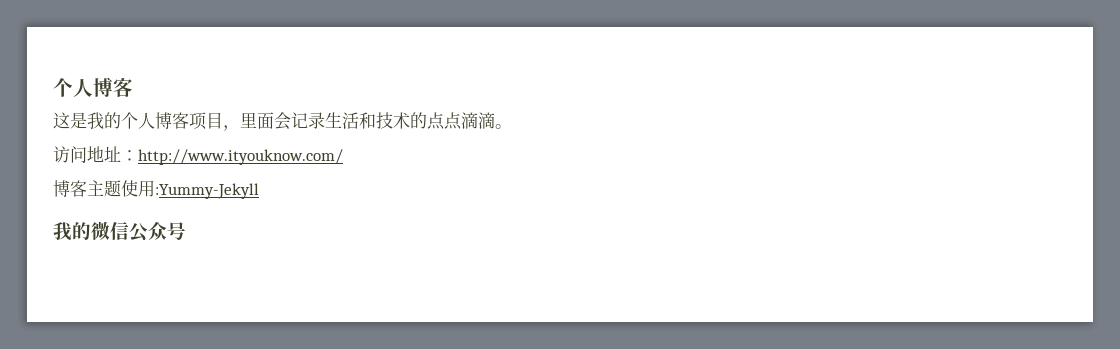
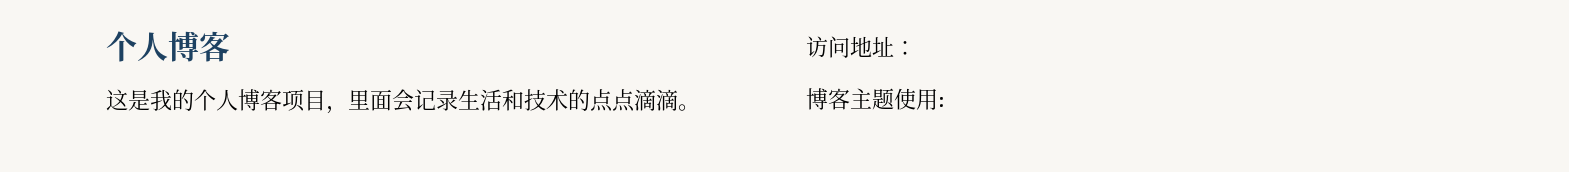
[138,149,343,165] http://www.ityouknow.com/ -> (916, 48) none
[155,183,259,199] [53,221,186,242] :Yummy-Jekyll // 我的微信公众号 -> [938,97,944,107] :

